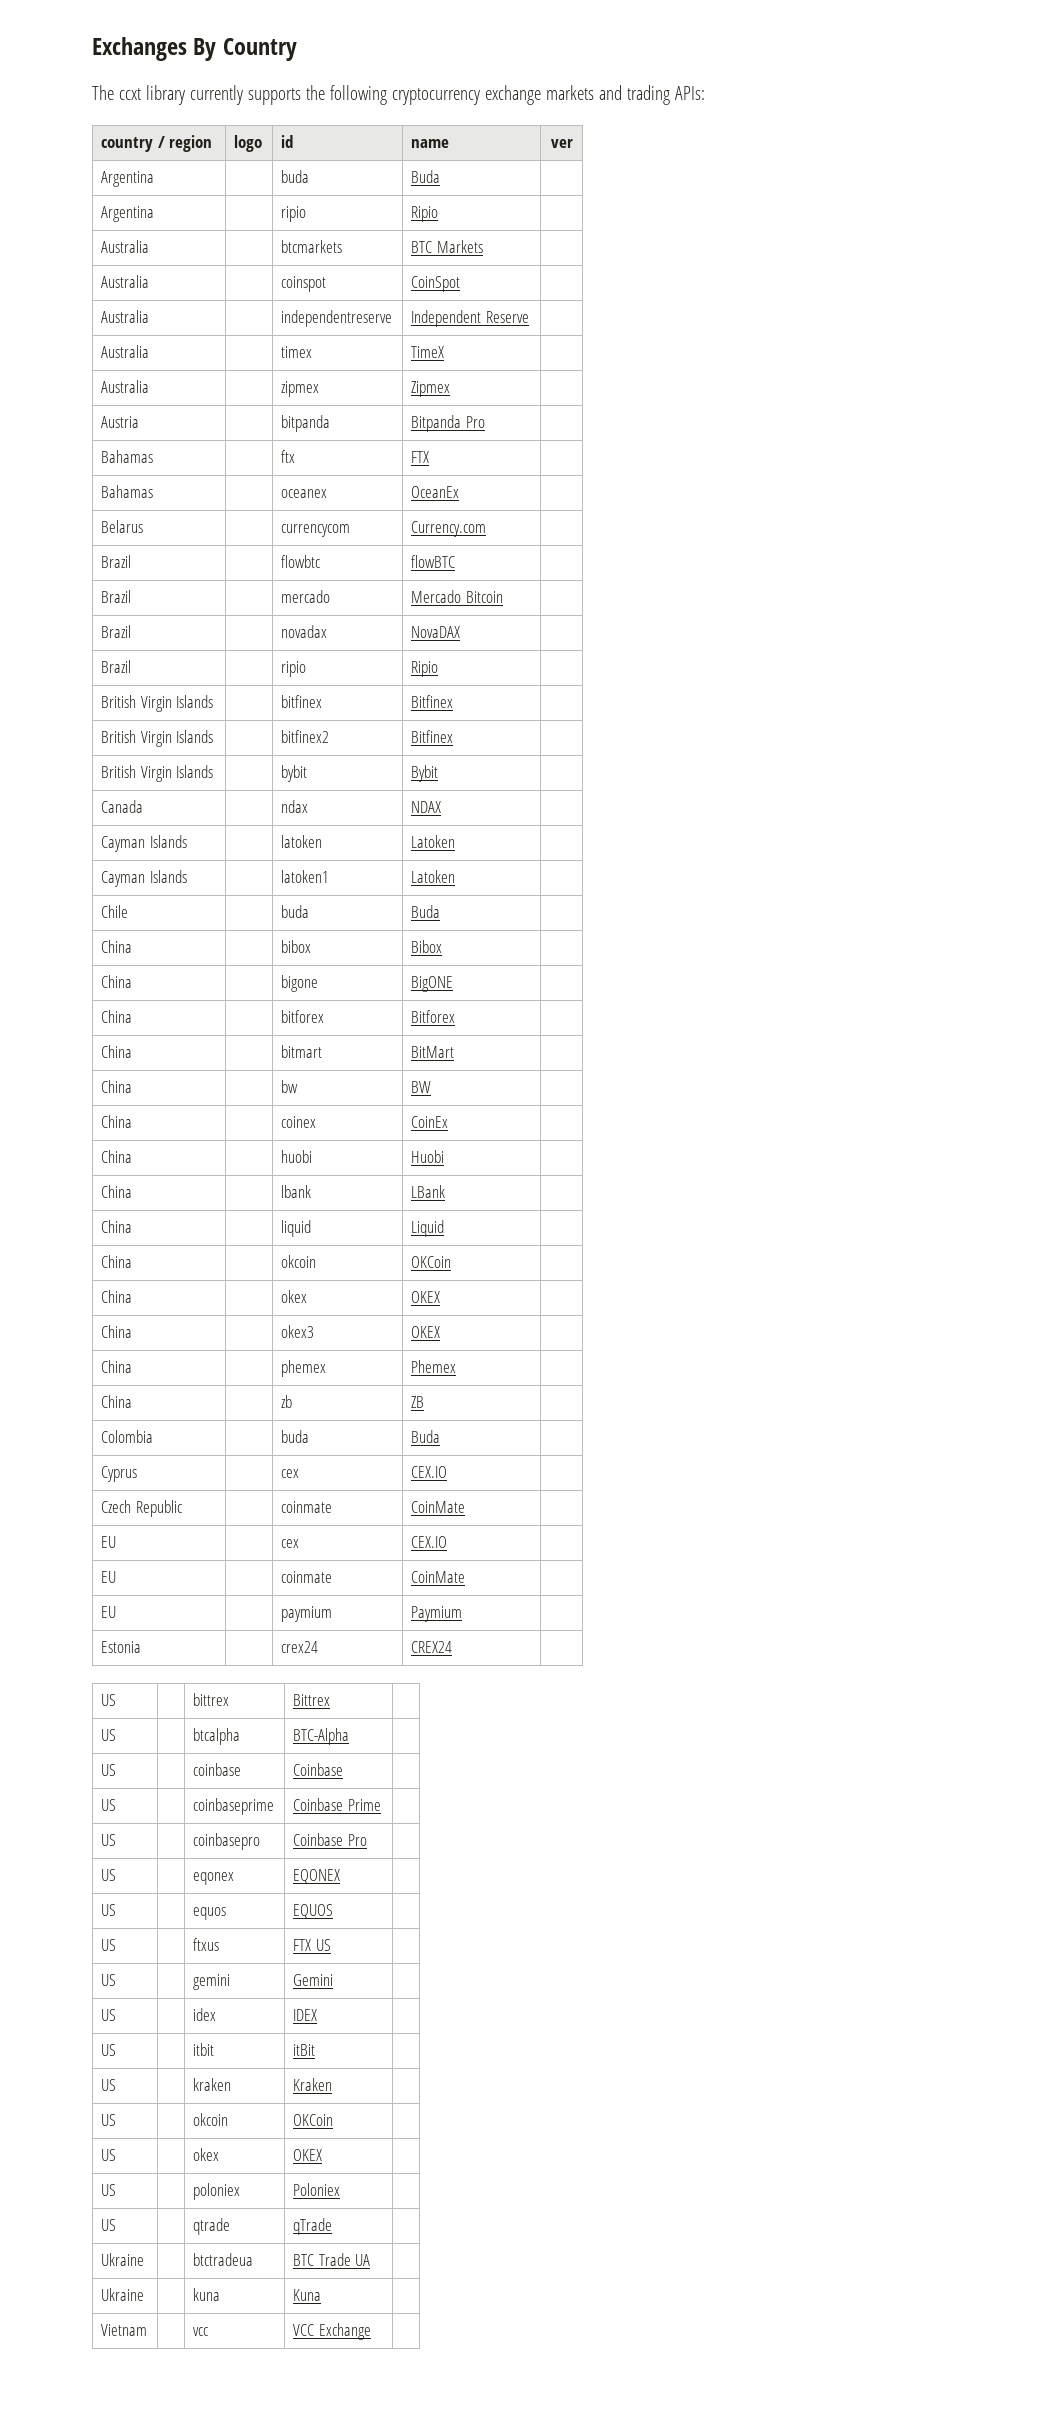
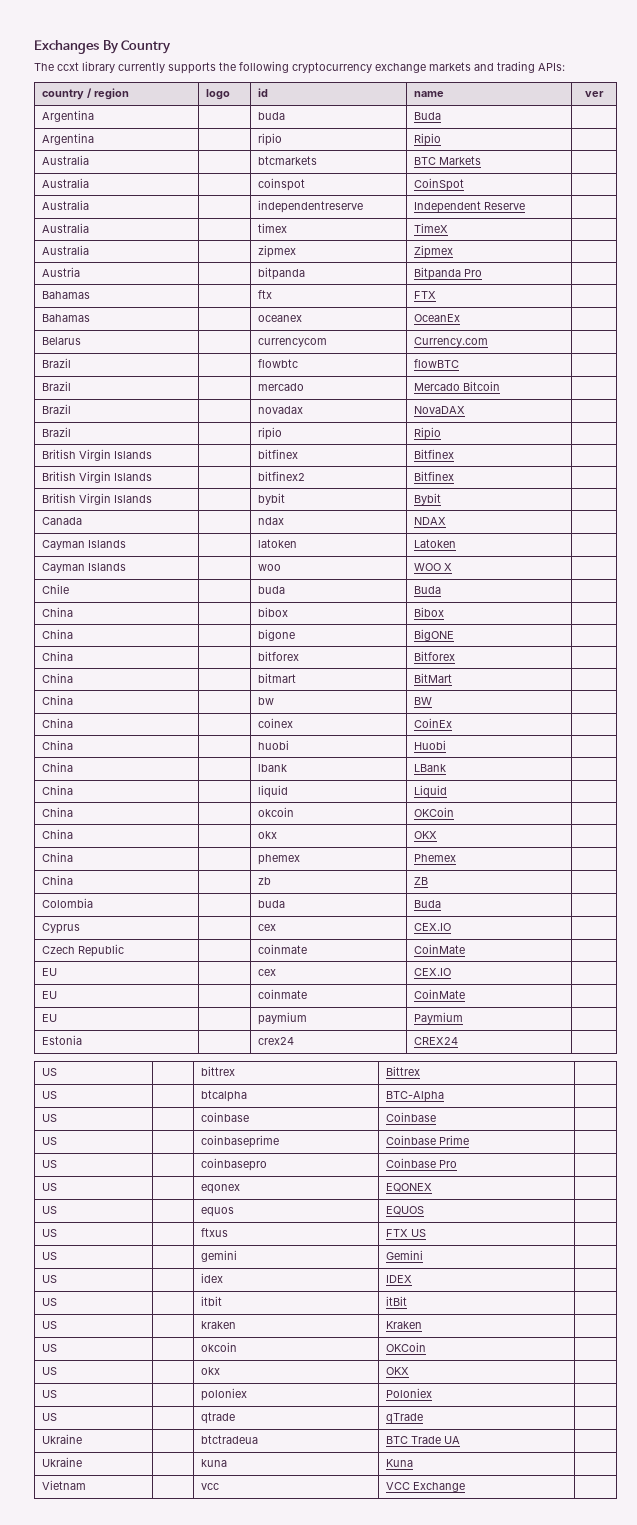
[281,870,330,883] [411,870,456,883] latoken1 | Latoken -> [257,564,281,571] [413,563,452,571] woo | WOO X
[281,1290,308,1303] [411,1291,441,1303] [101,1325,133,1338] [281,1325,315,1338] [411,1326,441,1338] okex | OKEX | // China | | okex3 | OKEX -> [257,831,277,839] [413,831,437,839] okx | OKX
[193,2148,220,2161] [293,2149,323,2161] okex | OKEX -> [200,1367,220,1375] [385,1367,409,1375] okx | OKX

